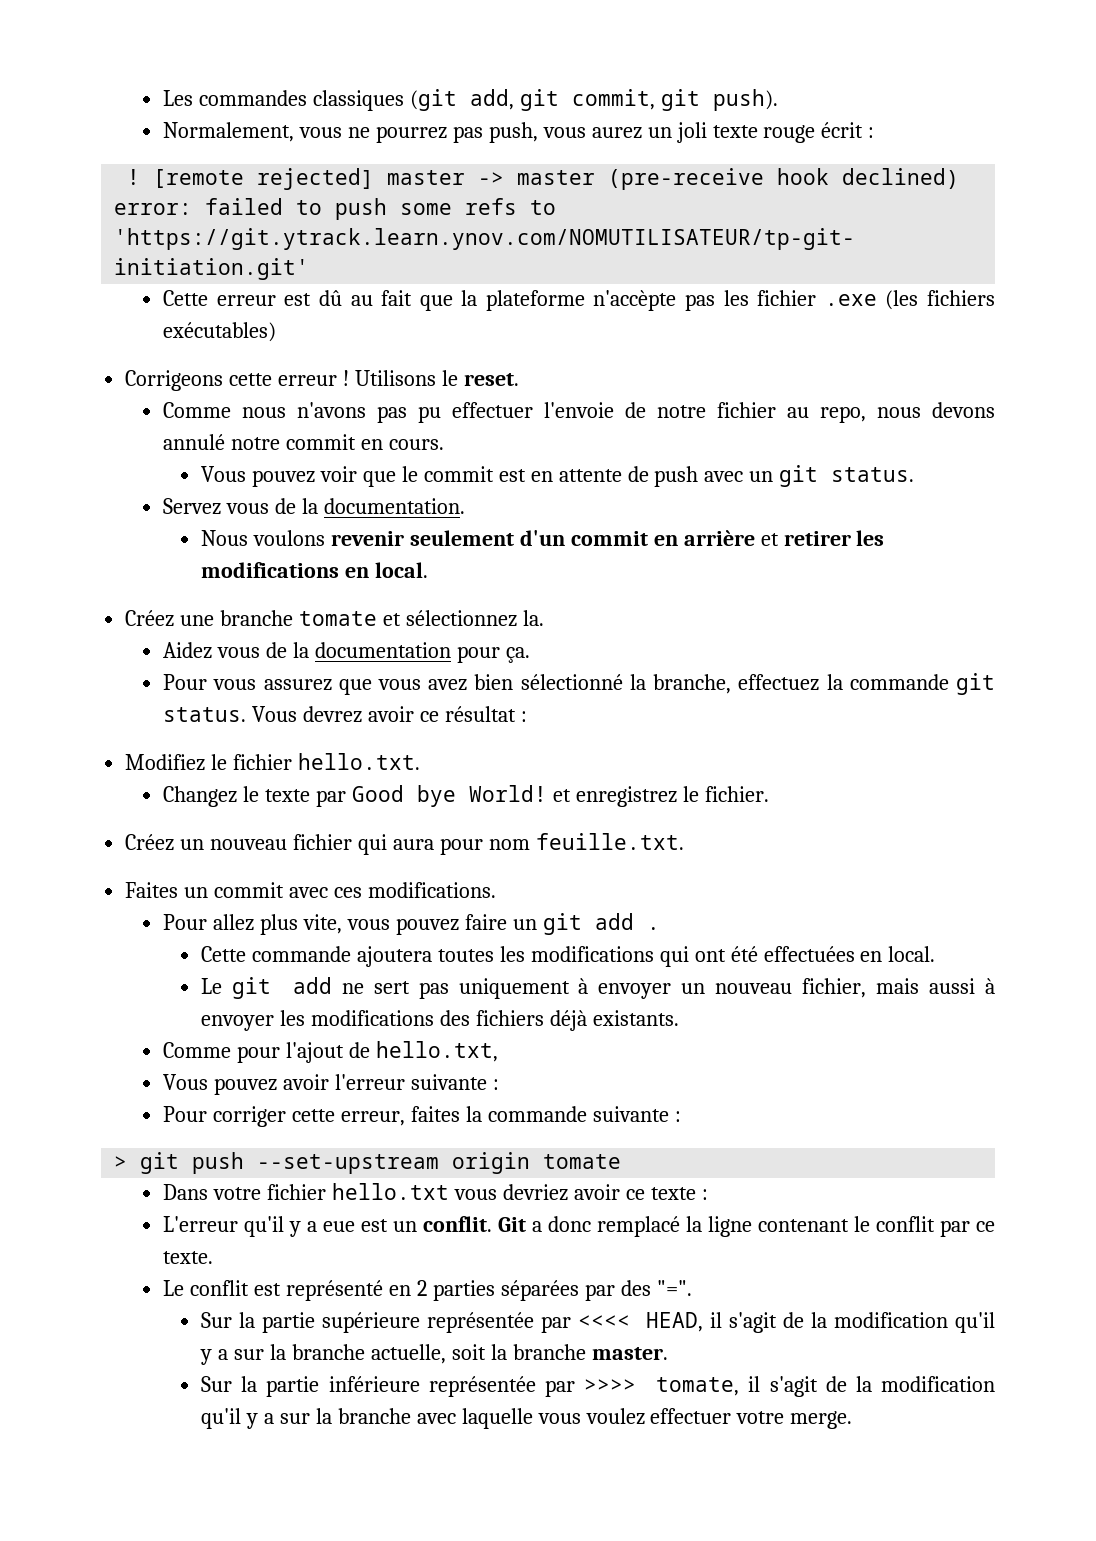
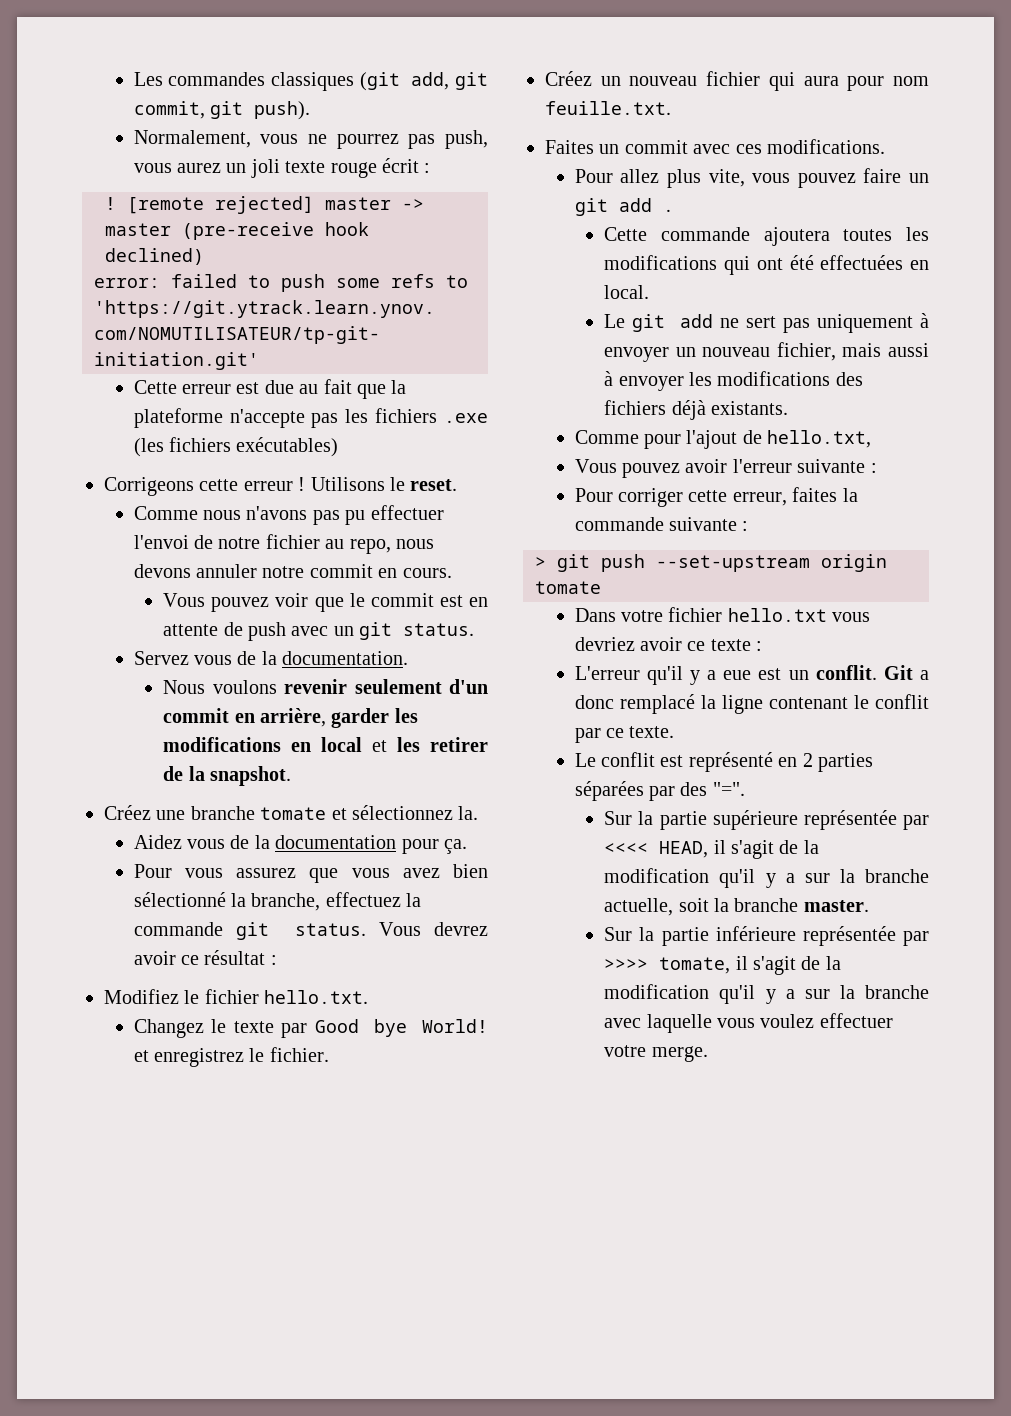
[318,290,342,306] dû -> [264,380,294,394] due
[593,290,677,311] n'accèpte -> [229,409,305,428] n'accepte
[757,290,817,306] fichier -> [375,408,438,423] fichiers
[544,402,615,418] l'envoie -> [133,535,189,549] l'envoi
[163,434,226,450] annulé -> [196,564,258,578] annuler
[683,530,885,546] [201,562,428,578] arrière et retirer les modifications en local. -> [260,708,418,728] [163,737,488,752] [163,766,292,786] arrière, garder les modifications en local et les retirer de la snapshot.

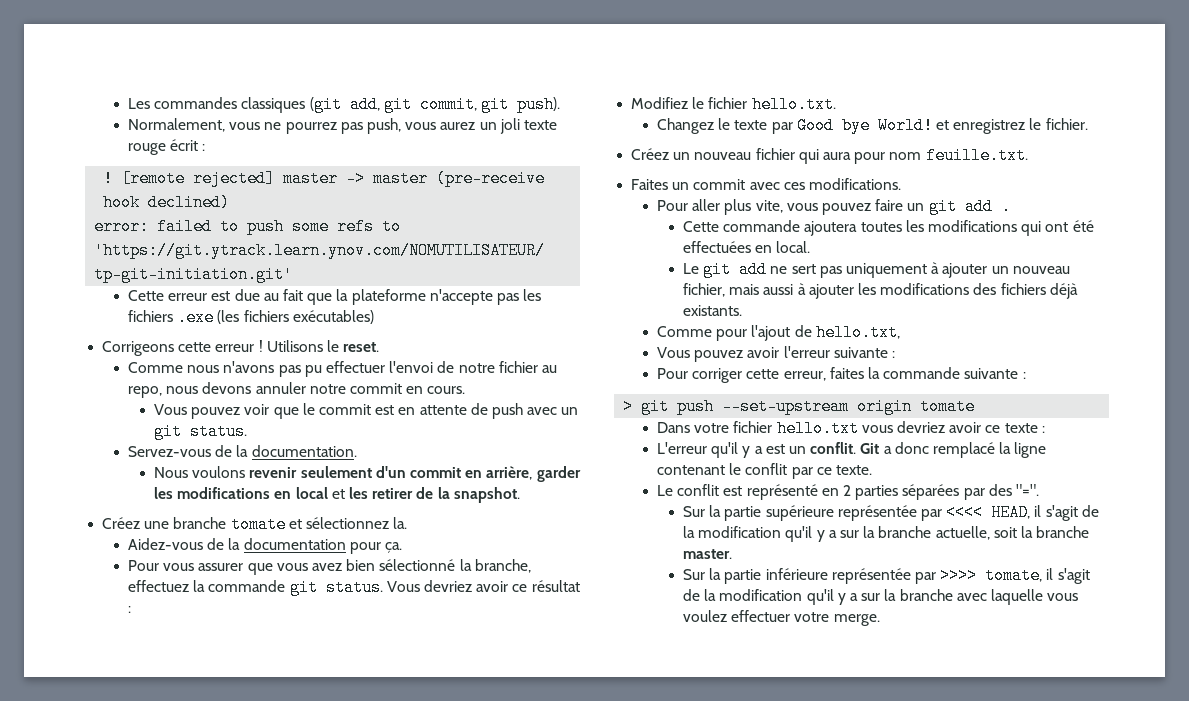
[133,651,233,665] Servez vous -> [128,446,212,457] Servez-vous
[133,835,226,849] Aidez vous -> [128,538,204,550] Aidez-vous
[236,868,297,878] assurez -> [198,563,244,571] assurer
[434,922,488,936] devrez -> [423,580,472,592] devriez
[620,169,660,183] allez -> [692,199,721,211] aller
[604,347,670,362] envoyer -> [942,263,988,278] ajouter
[618,376,684,391] envoyer -> [808,284,854,299] ajouter
[723,670,752,680] eue -> (763, 450) none

